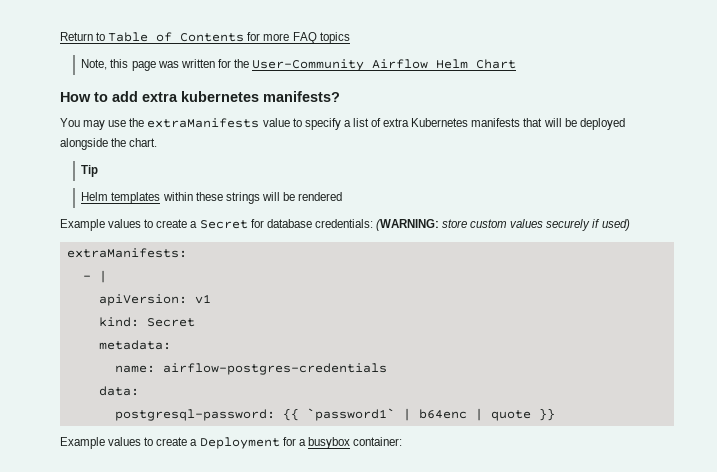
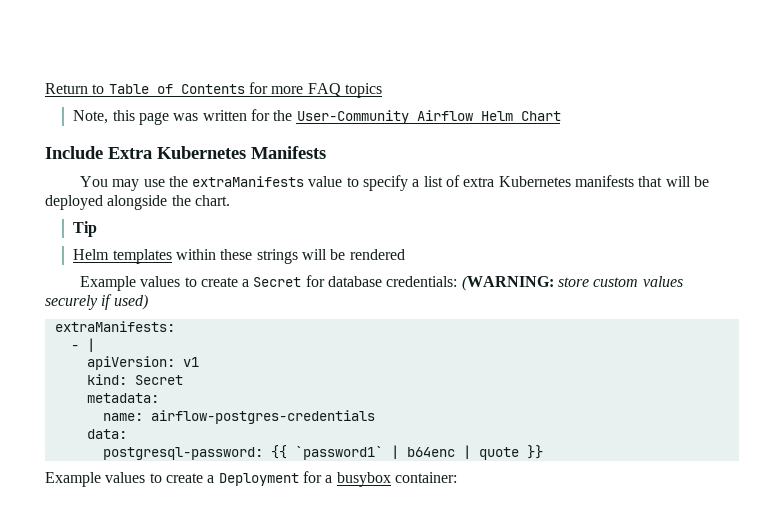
[60,91,340,102] How to add extra kubernetes manifests? -> [45,146,326,159] Include Extra Kubernetes Manifests

